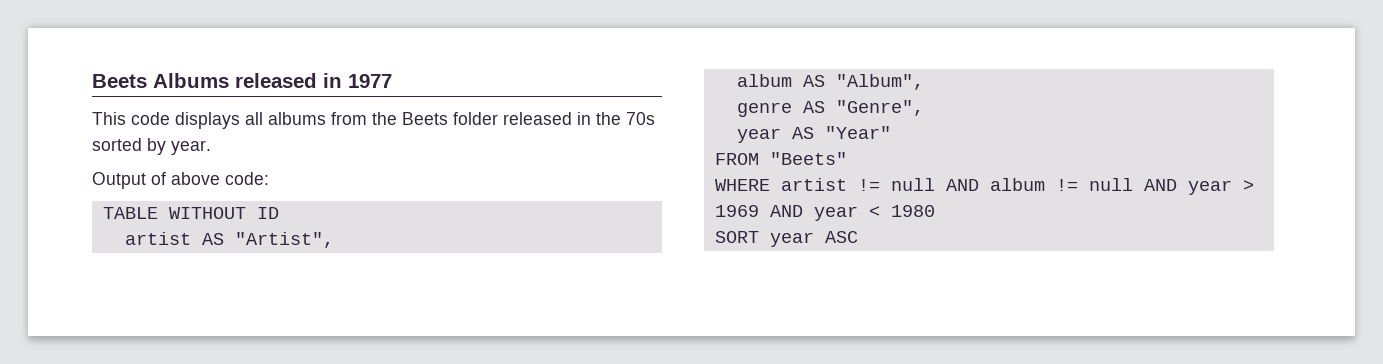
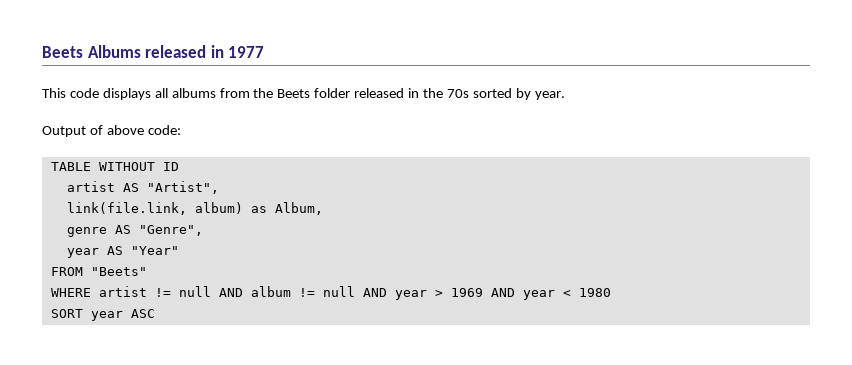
[736,74,924,90] album AS "Album", -> [66,202,323,215] link(file.link, album) as Album,

